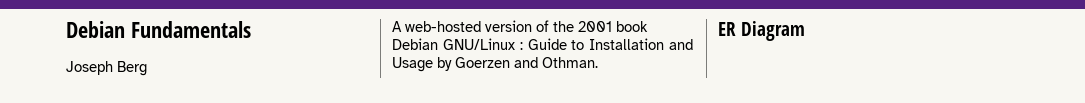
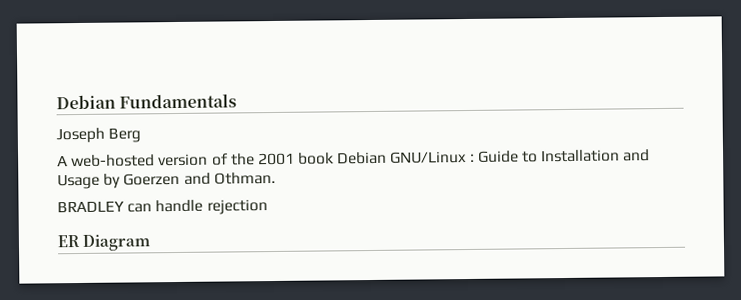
(598, 62) none -> [57,199,268,215] // BRADLEY can handle rejection

